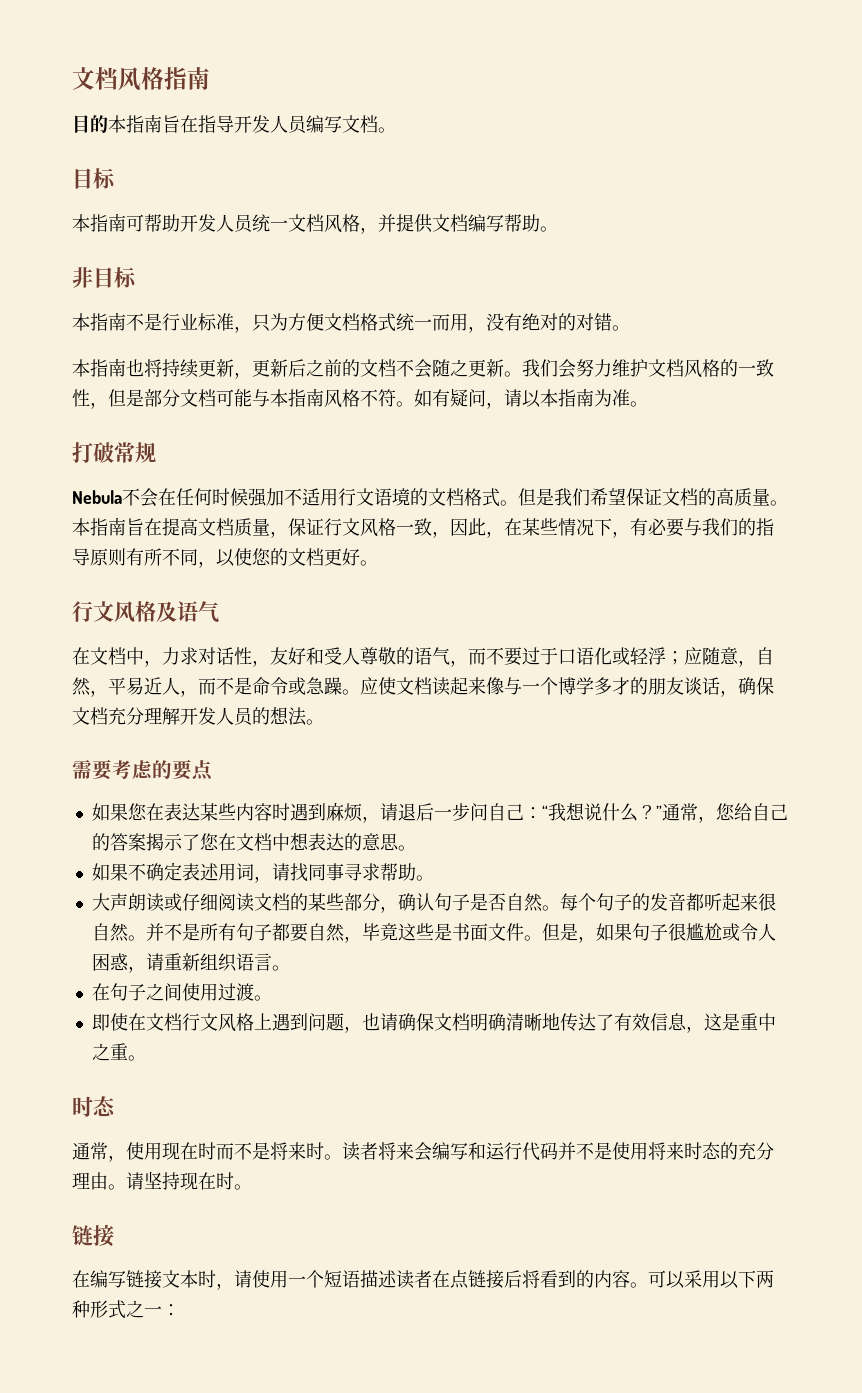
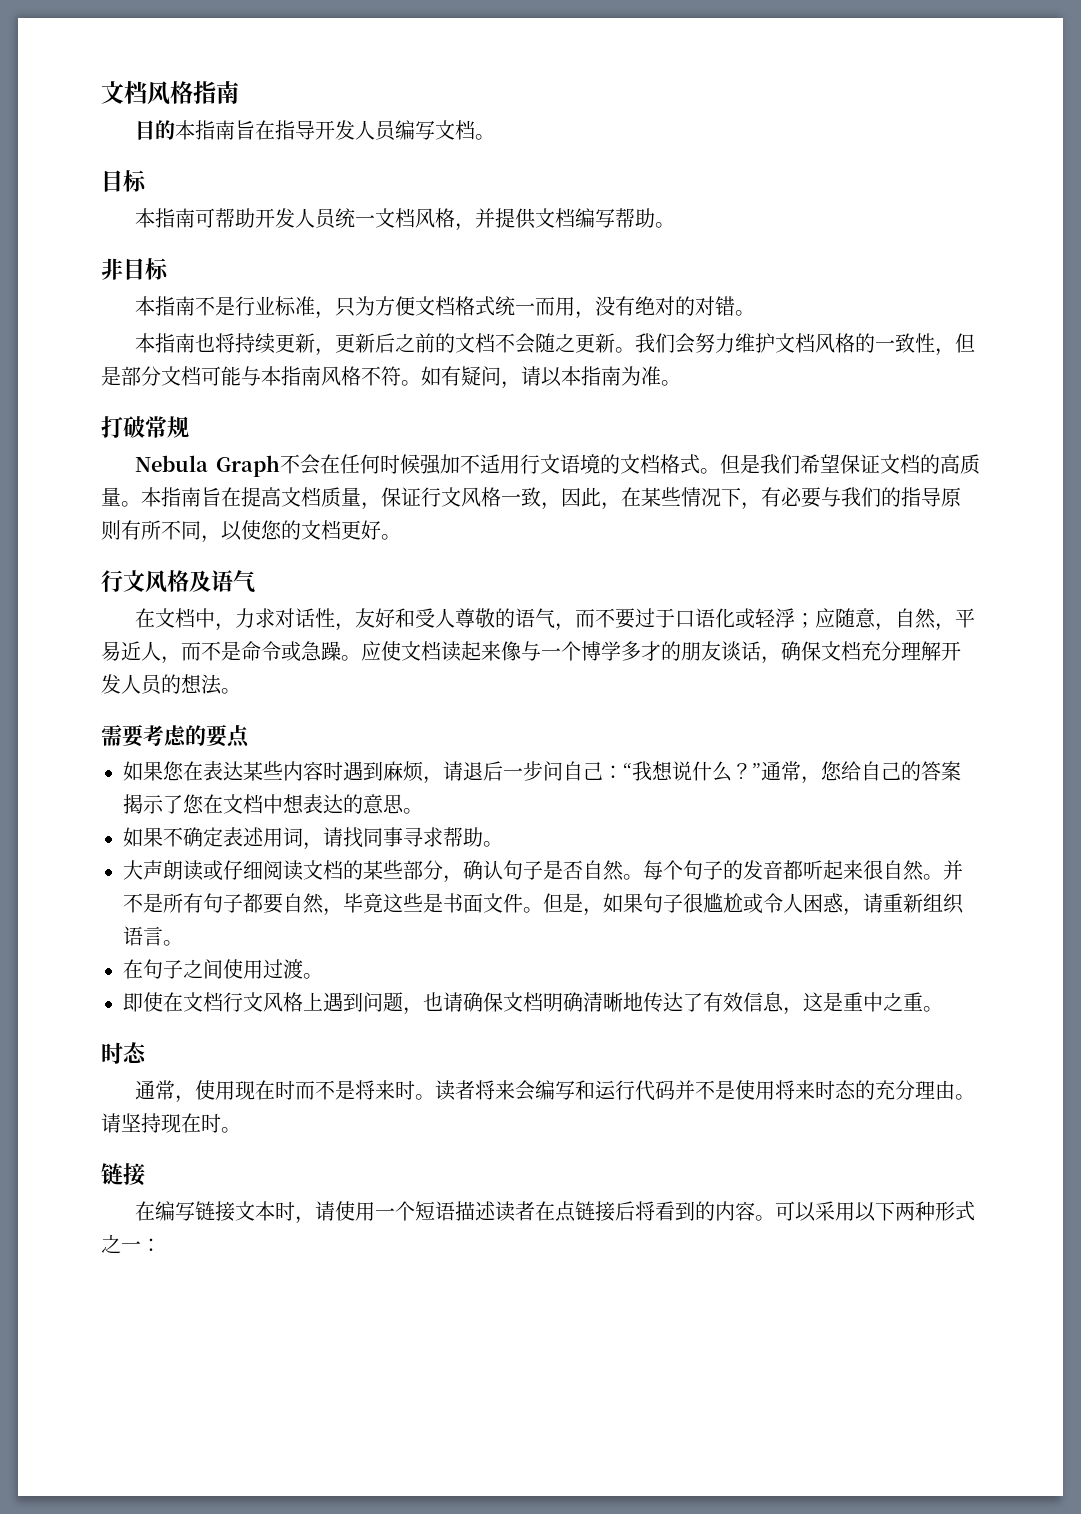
(122, 497) none -> [216,455,281,477] Graph

